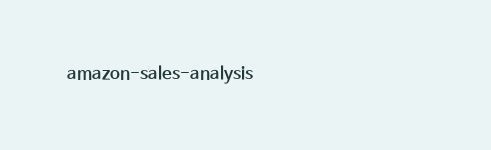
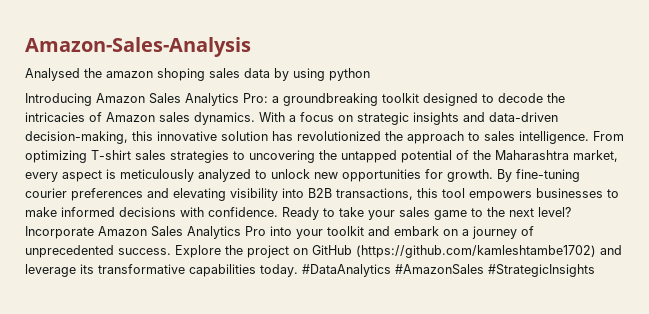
[67,65,253,84] amazon-sales-analysis -> [25,37,251,57] [25,68,370,81] [25,93,565,106] [25,112,558,125] [25,131,624,144] [25,150,618,163] [25,169,580,182] [25,188,619,201] [25,207,571,220] [25,226,534,239] [25,245,622,258] [25,264,595,277] Amazon-Sales-Analysis // Analysed the amazon shoping sales data by using python // Introducing Amazon Sales Analytics Pro: a groundbreaking toolkit designed to decode the intricacies of Amazon sales dynamics. With a focus on strategic insights and data-driven decision-making, this innovative solution has revolutionized the approach to sales intelligence. From optimizing T-shirt sales strategies to uncovering the untapped potential of the Maharashtra market, every aspect is meticulously analyzed to unlock new opportunities for growth. By fine-tuning courier preferences and elevating visibility into B2B transactions, this tool empowers businesses to make informed decisions with confidence. Ready to take your sales game to the next level? Incorporate Amazon Sales Analytics Pro into your toolkit and embark on a journey of unprecedented success. Explore the project on GitHub (https://github.com/kamleshtambe1702) and leverage its transformative capabilities today. #DataAnalytics #AmazonSales #StrategicInsights

